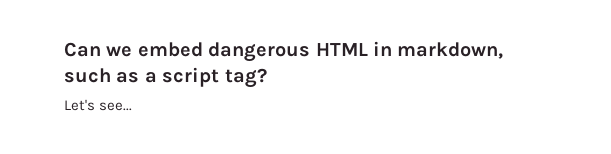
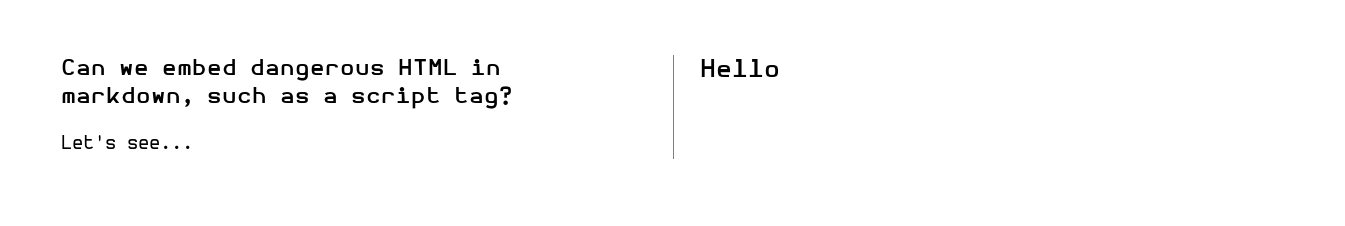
(133, 106) none -> [700,59,780,77] // Hello

